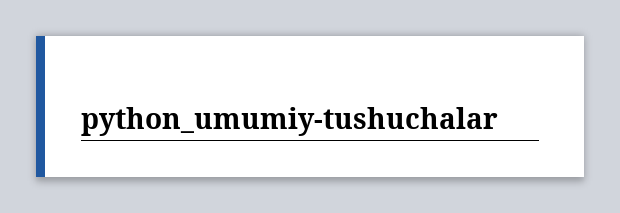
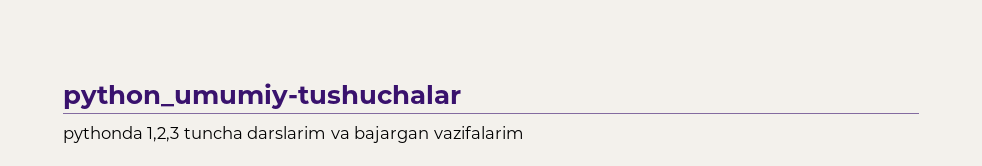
(498, 121) none -> [63,126,524,143] // pythonda 1,2,3 tuncha darslarim va bajargan vazifalarim

